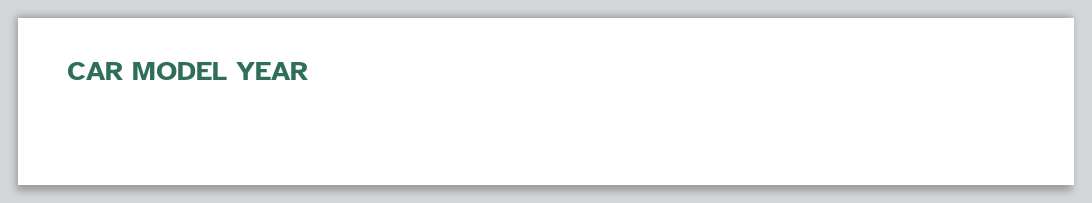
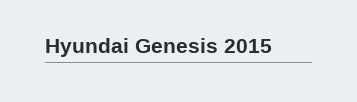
[67,62,308,80] CAR MODEL YEAR -> [45,38,272,57] Hyundai Genesis 2015

